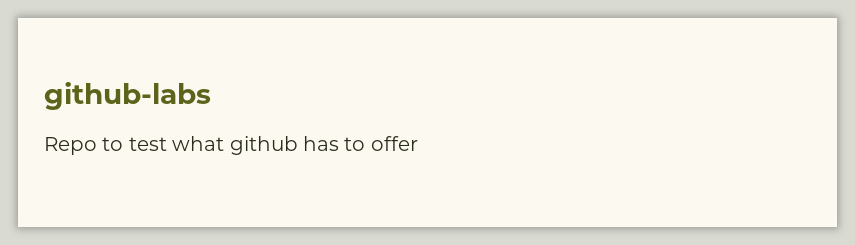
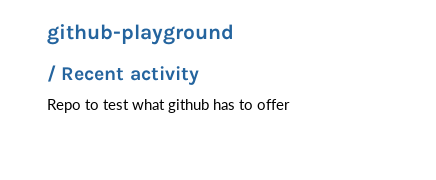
[44,82,211,110] github-labs -> [47,24,234,45] [47,65,199,85] github-playground // / Recent activity

